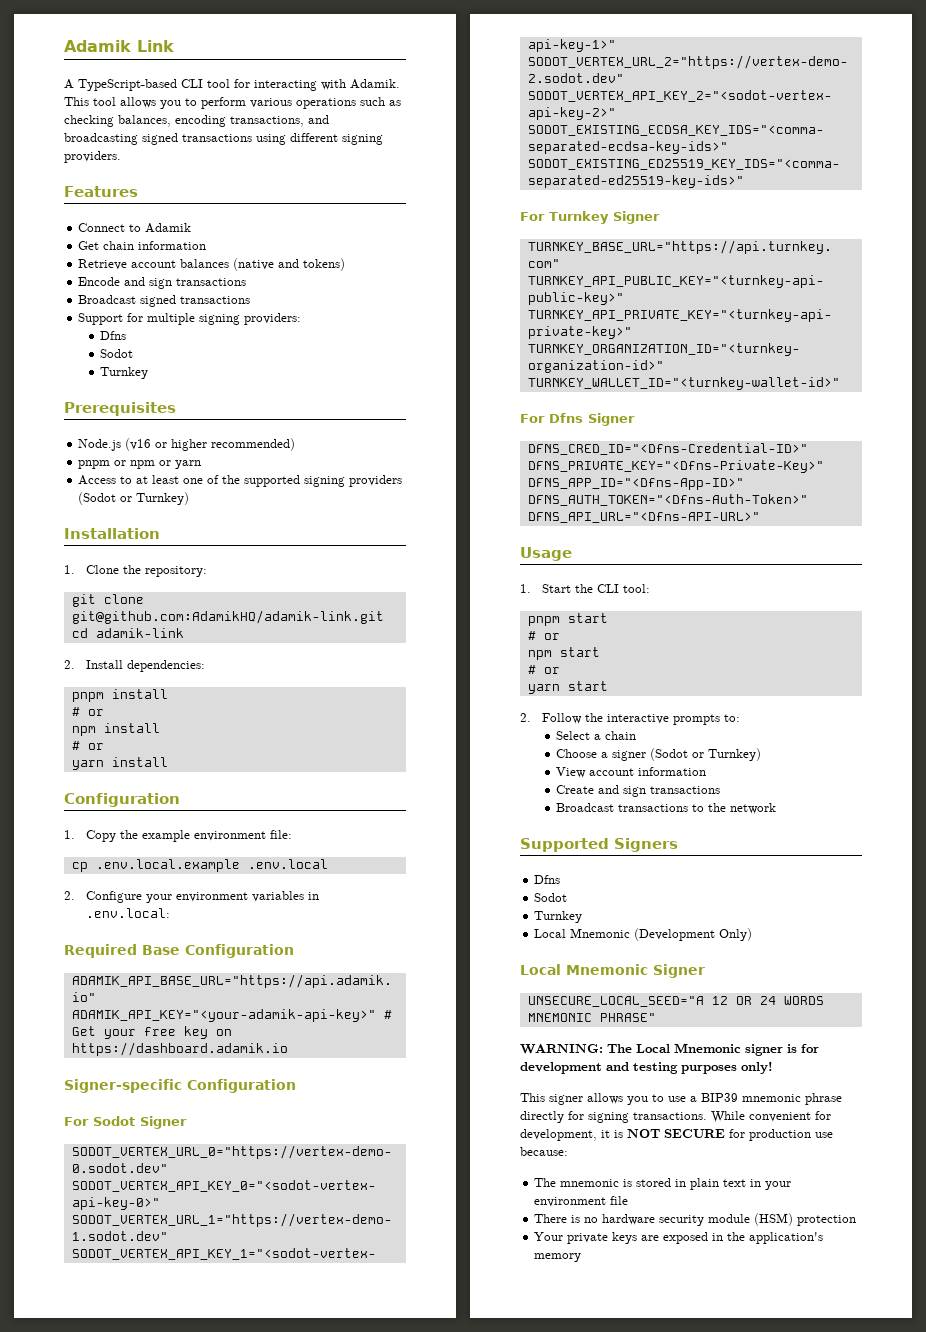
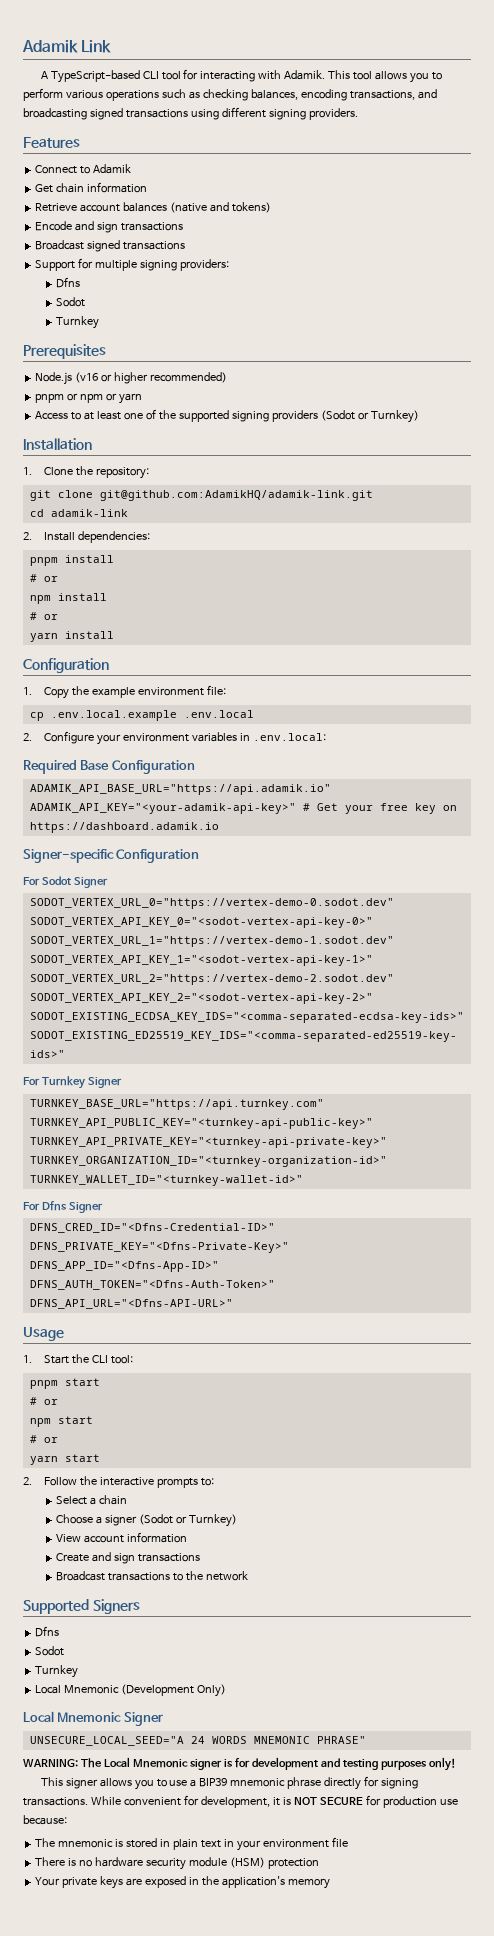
[711,996,752,1005] 12 OR -> (184, 1741) none

